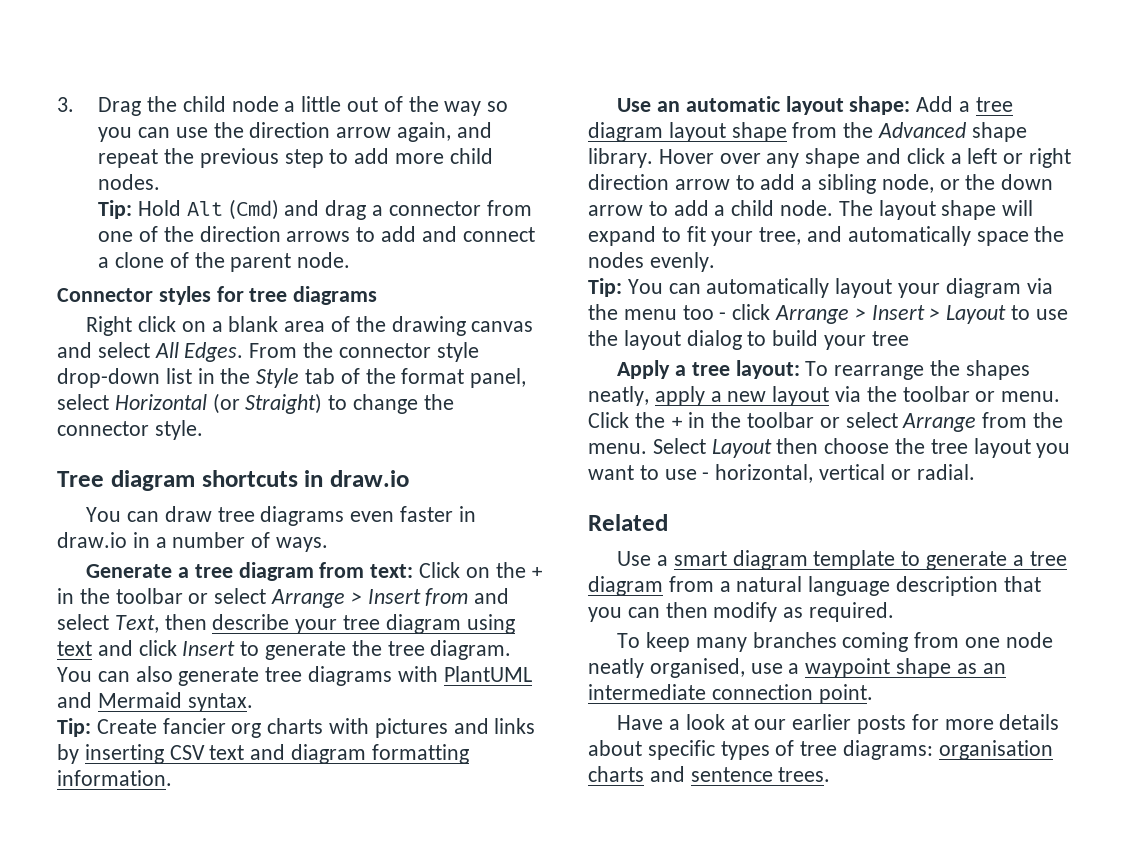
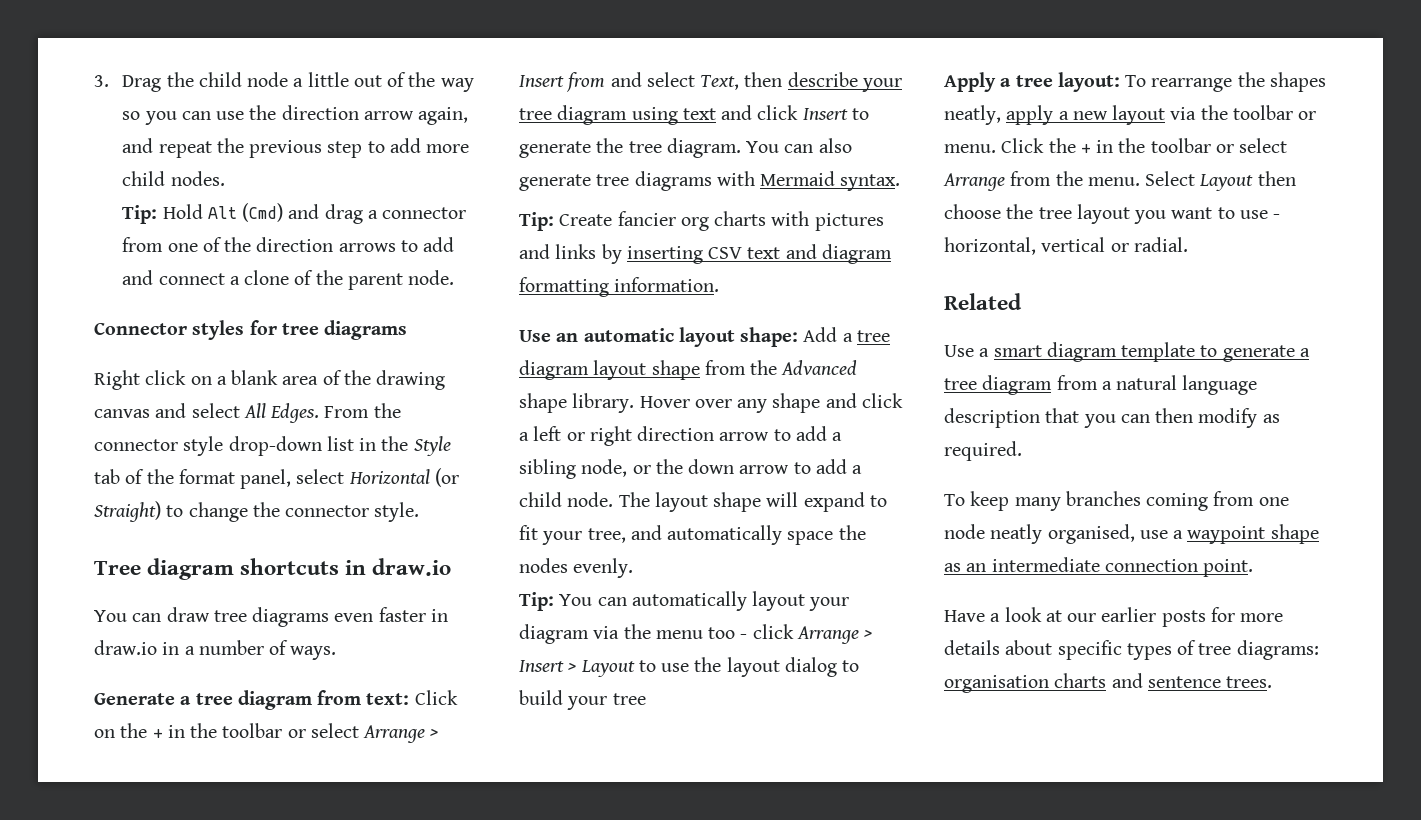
[443,666,532,682] [57,692,92,708] PlantUML and -> (755, 178) none

